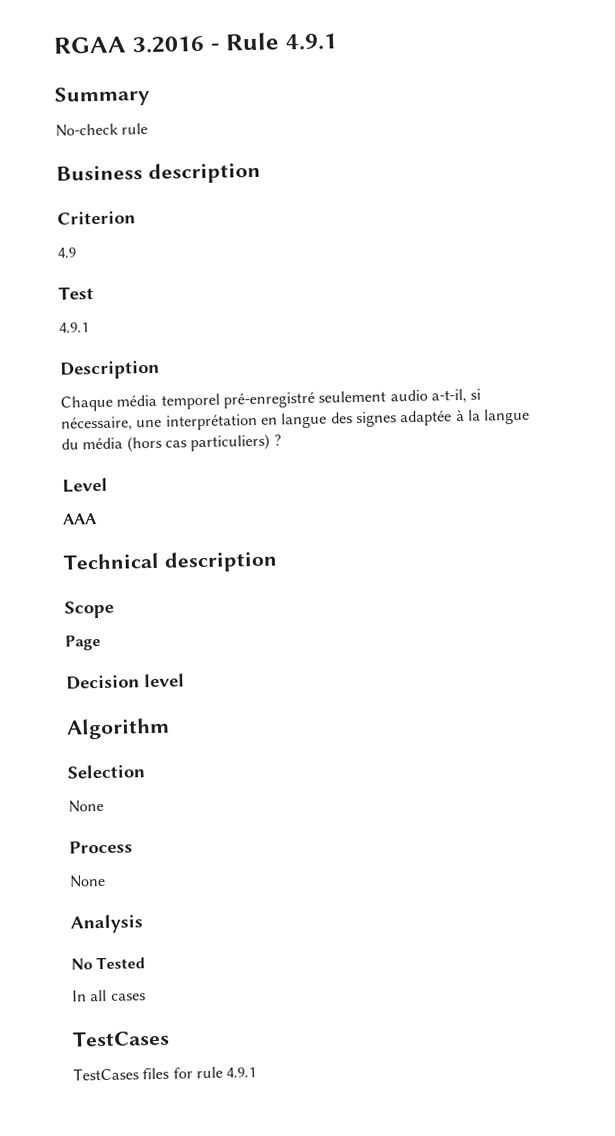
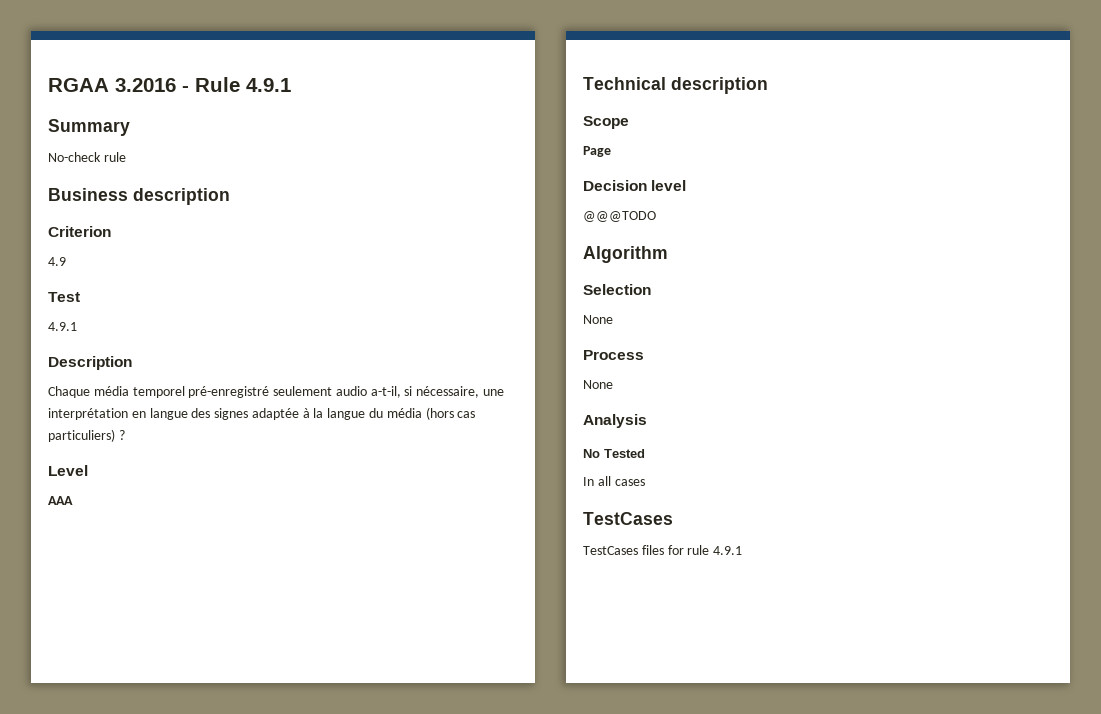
(185, 680) none -> [583,211,656,222] // @@@TODO

